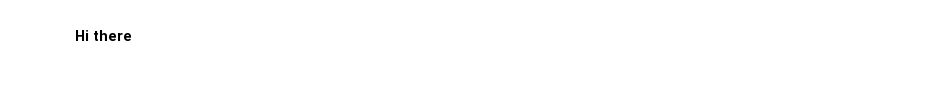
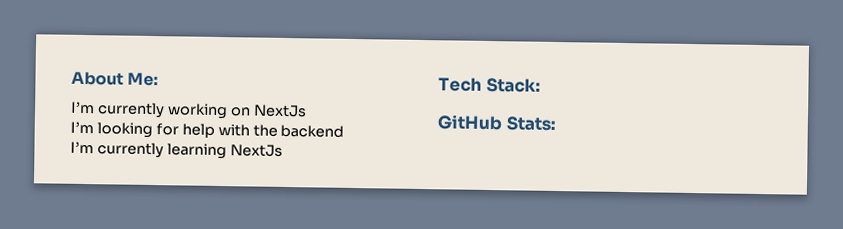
[75,30,132,41] Hi there -> [71,71,159,87] [70,101,307,120] [70,121,345,139] [70,141,283,160] [438,77,541,93] [437,114,556,131] About Me: // I’m currently working on NextJs // I’m looking for help with the backend // I’m currently learning NextJs // Tech Stack: // GitHub Stats:

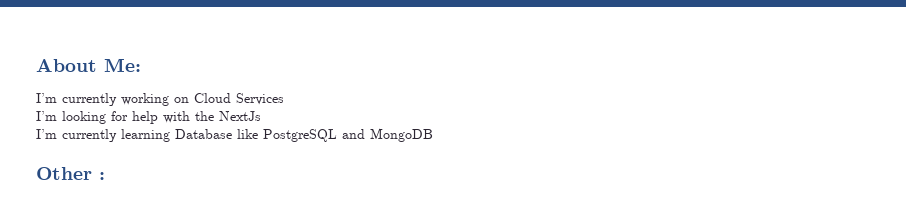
[252,104,307,118] NextJs -> [194,93,284,105] Cloud Services
[280,124,345,138] backend -> [219,111,261,121] NextJs
[229,144,283,157] [438,77,541,93] [437,114,556,131] NextJs // Tech Stack: // GitHub Stats: -> [175,128,433,142] [36,167,105,180] Database like PostgreSQL and MongoDB // Other :

